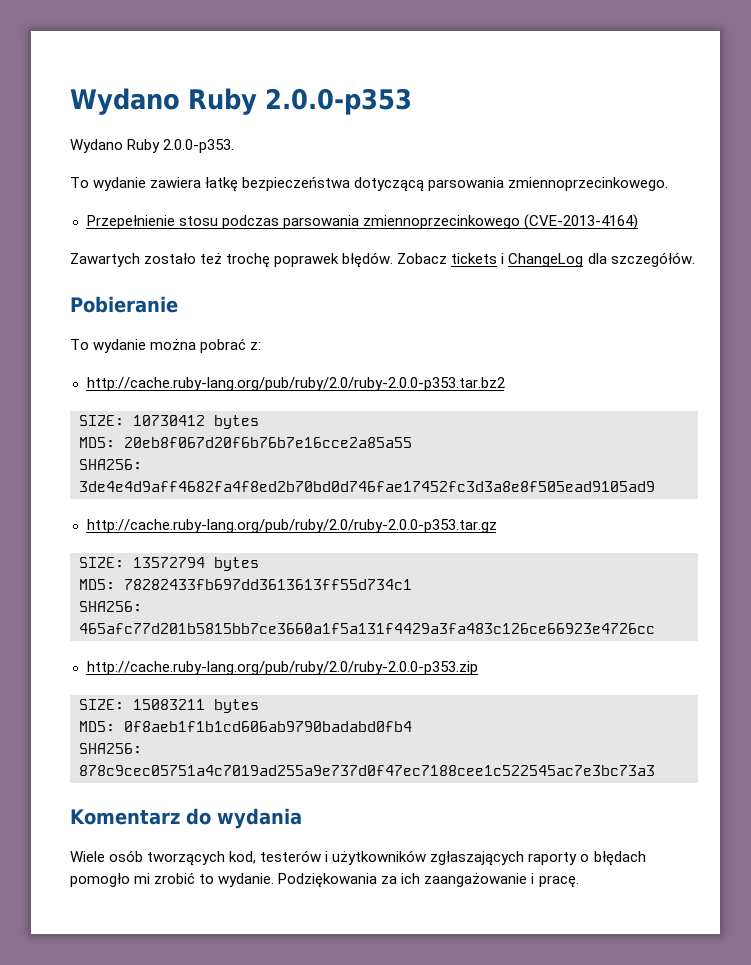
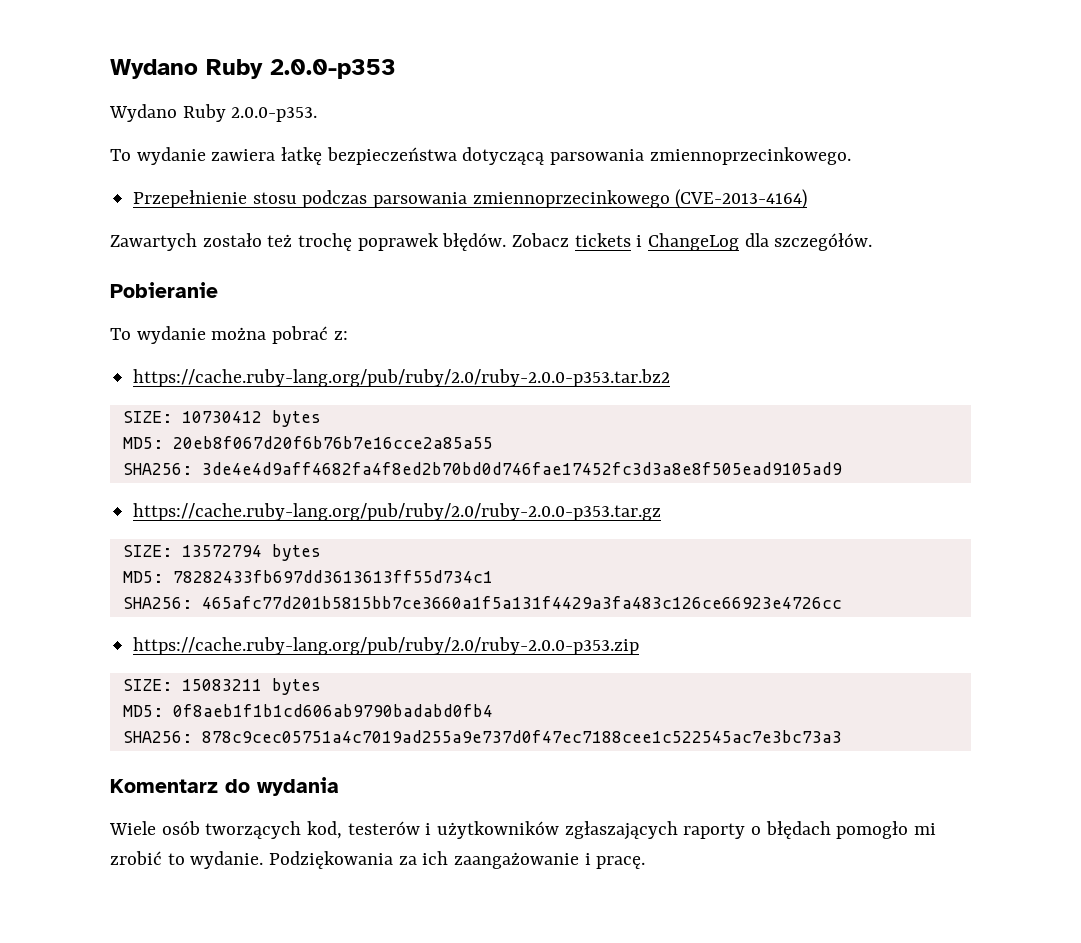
[86,377,505,391] http://cache.ruby-lang.org/pub/ruby/2.0/ruby-2.0.0-p353.tar.bz2 -> [133,369,671,387] https://cache.ruby-lang.org/pub/ruby/2.0/ruby-2.0.0-p353.tar.bz2
[86,519,497,533] http://cache.ruby-lang.org/pub/ruby/2.0/ruby-2.0.0-p353.tar.gz -> [133,503,662,521] https://cache.ruby-lang.org/pub/ruby/2.0/ruby-2.0.0-p353.tar.gz
[86,661,478,675] http://cache.ruby-lang.org/pub/ruby/2.0/ruby-2.0.0-p353.zip -> [133,637,640,655] https://cache.ruby-lang.org/pub/ruby/2.0/ruby-2.0.0-p353.zip

